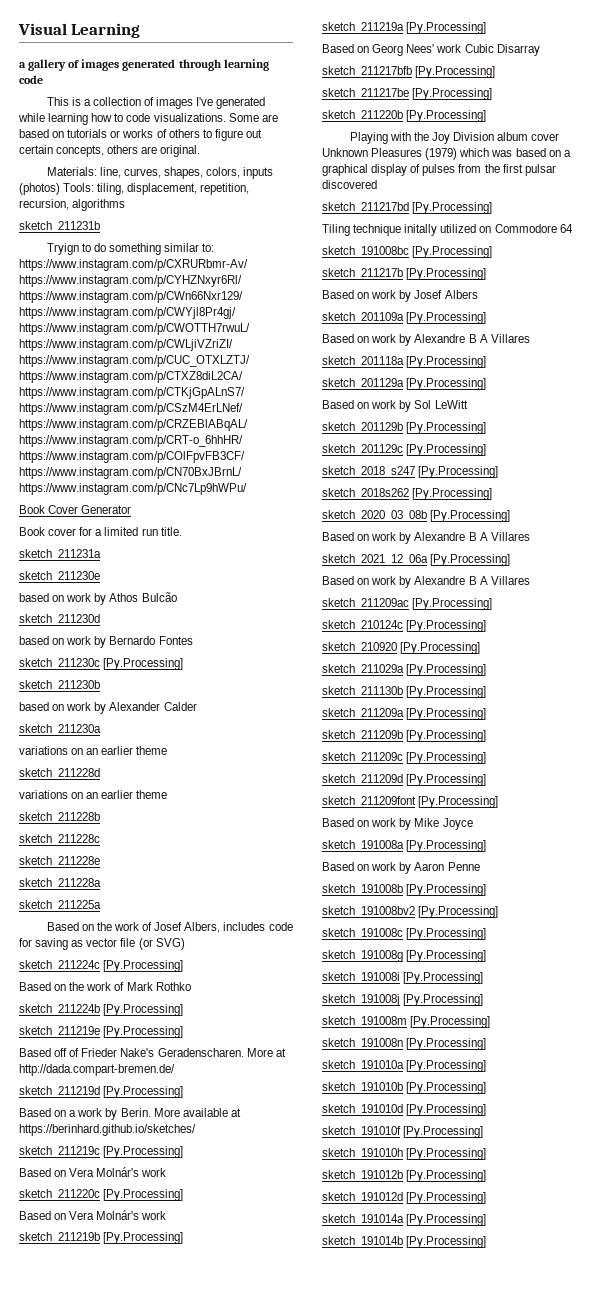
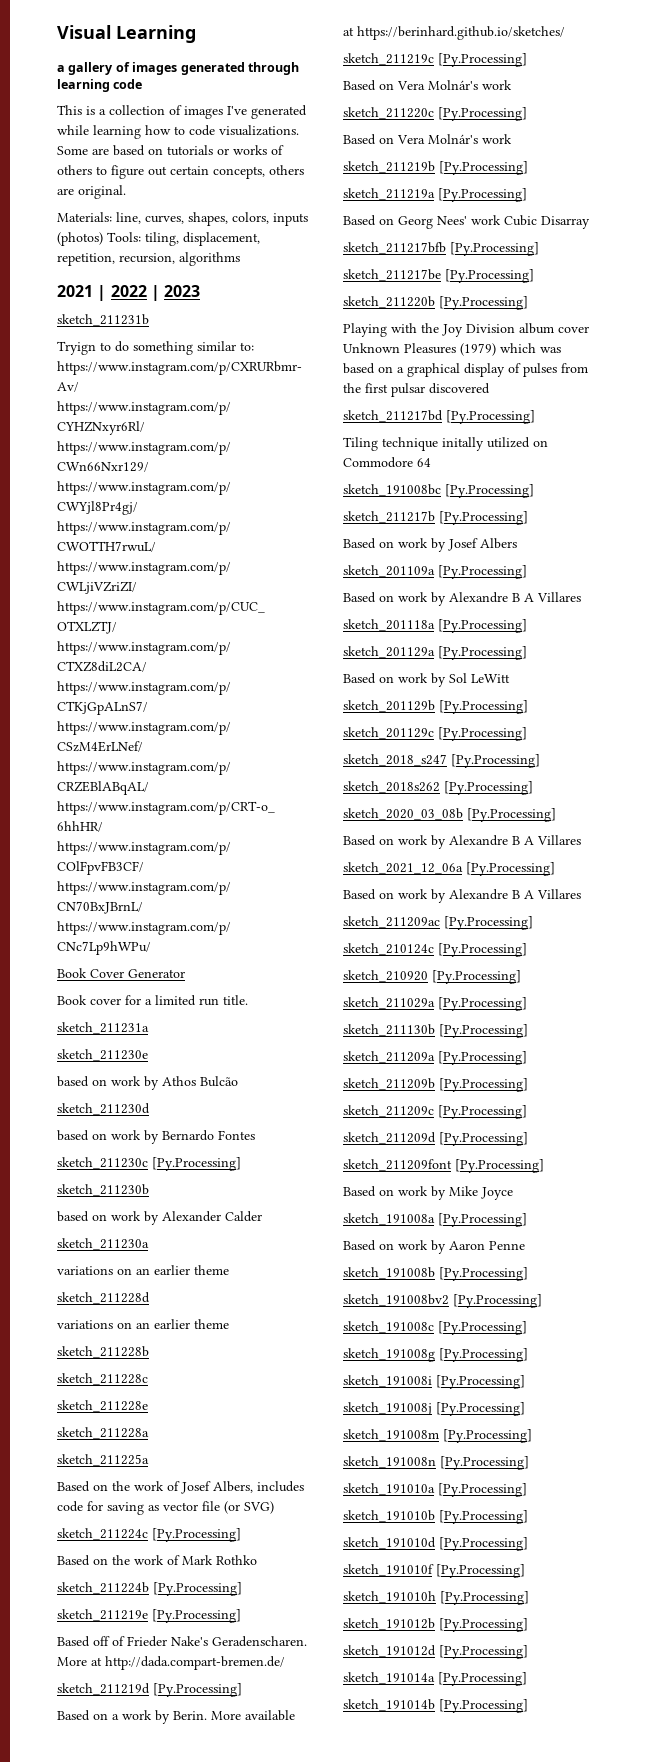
(126, 205) none -> [57,285,201,301] // 2021 | 2022 | 2023

